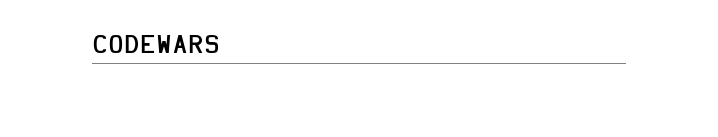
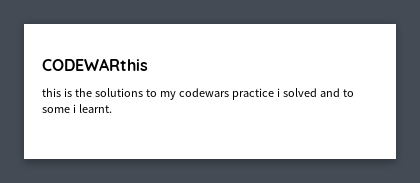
[92,35,220,53] CODEWARS -> [42,58,148,71] [42,88,354,100] [42,104,112,113] CODEWARthis // this is the solutions to my codewars practice i solved and to some i learnt.

